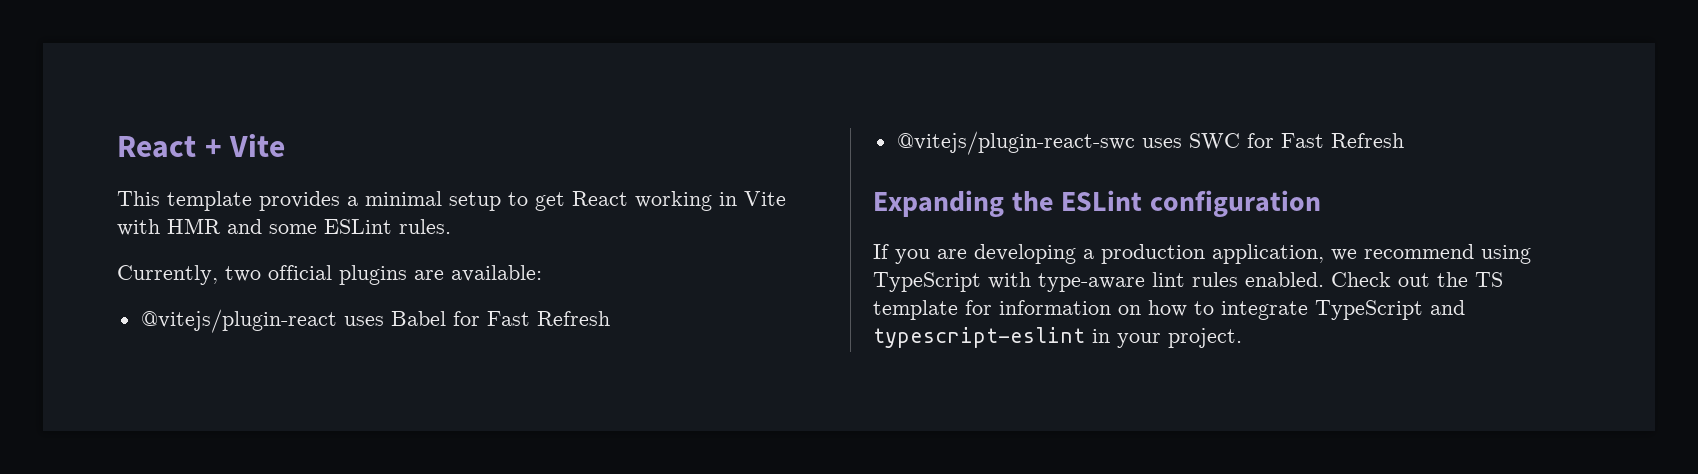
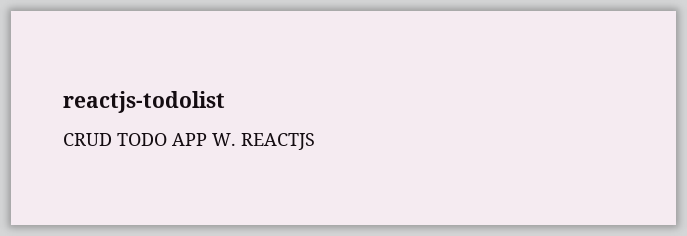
[117,134,286,158] [117,191,786,211] [117,218,451,236] [117,265,542,285] [140,309,610,333] [896,131,1404,155] [873,190,1321,217] [873,244,1531,264] [873,272,1503,292] [873,300,1465,320] [873,327,1242,348] React + Vite // This template provides a minimal setup to get React working in Vite with HMR and some ESLint rules. // Currently, two official plugins are available: // @vitejs/plugin-react uses Babel for Fast Refresh // @vitejs/plugin-react-swc uses SWC for Fast Refresh // Expanding the ESLint configuration // If you are developing a production application, we recommend using TypeScript with type-aware lint rules enabled. Check out the TS template for information on how to integrate TypeScript and typescript-eslint in your project. -> [63,91,225,113] [63,133,315,150] reactjs-todolist // CRUD TODO APP W. REACTJS

